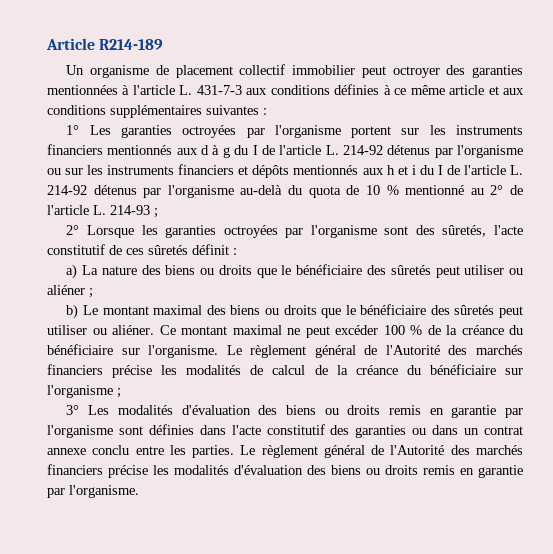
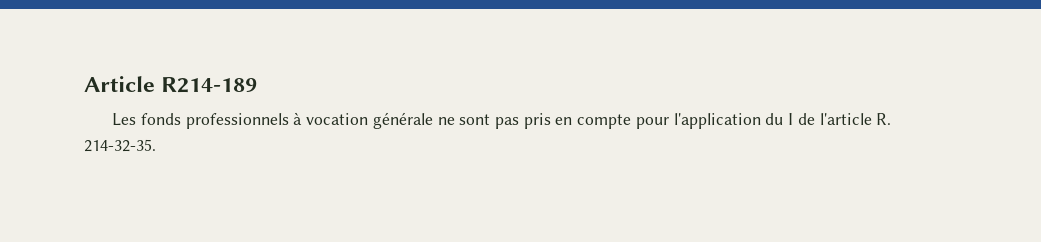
[66,64,523,78] [47,84,524,95] [47,105,267,118] [66,125,523,138] [47,144,523,158] [47,164,523,178] [47,185,524,198] [47,205,158,218] [66,225,523,238] [47,244,237,255] [66,264,524,279] [47,285,93,298] [66,304,523,319] [47,325,523,338] [47,344,523,358] [47,364,523,378] [47,385,121,398] [66,405,523,418] [47,424,524,438] [47,445,523,458] [47,464,523,478] [47,485,139,498] Un organisme de placement collectif immobilier peut octroyer des garanties mentionnées à l'article L. 431-7-3 aux conditions définies à ce même article et aux conditions supplémentaires suivantes : // 1° Les garanties octroyées par l'organisme portent sur les instruments financiers mentionnés aux d à g du I de l'article L. 214-92 détenus par l'organisme ou sur les instruments financiers et dépôts mentionnés aux h et i du I de l'article L. 214-92 détenus par l'organisme au-delà du quota de 10 % mentionné au 2° de l'article L. 214-93 ; // 2° Lorsque les garanties octroyées par l'organisme sont des sûretés, l'acte constitutif de ces sûretés définit : // a) La nature des biens ou droits que le bénéficiaire des sûretés peut utiliser ou aliéner ; // b) Le montant maximal des biens ou droits que le bénéficiaire des sûretés peut utiliser ou aliéner. Ce montant maximal ne peut excéder 100 % de la créance du bénéficiaire sur l'organisme. Le règlement général de l'Autorité des marchés financiers précise les modalités de calcul de la créance du bénéficiaire sur l'organisme ; // 3° Les modalités d'évaluation des biens ou droits remis en garantie par l'organisme sont définies dans l'acte constitutif des garanties ou dans un contrat annexe conclu entre les parties. Le règlement général de l'Autorité des marchés financiers précise les modalités d'évaluation des biens ou droits remis en garantie par l'organisme. -> [112,112,892,129] [84,139,156,152] Les fonds professionnels à vocation générale ne sont pas pris en compte pour l'application du I de l'article R. 214-32-35.

